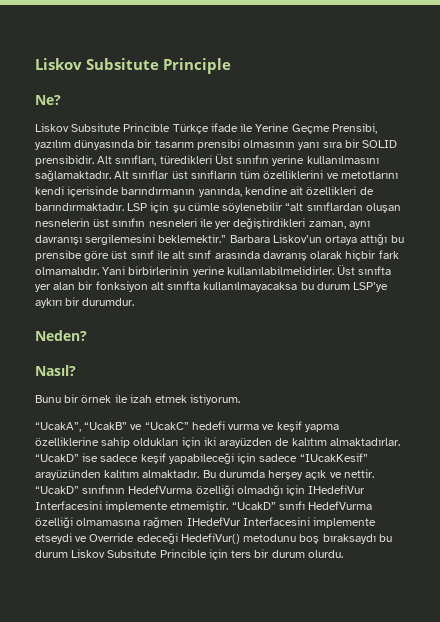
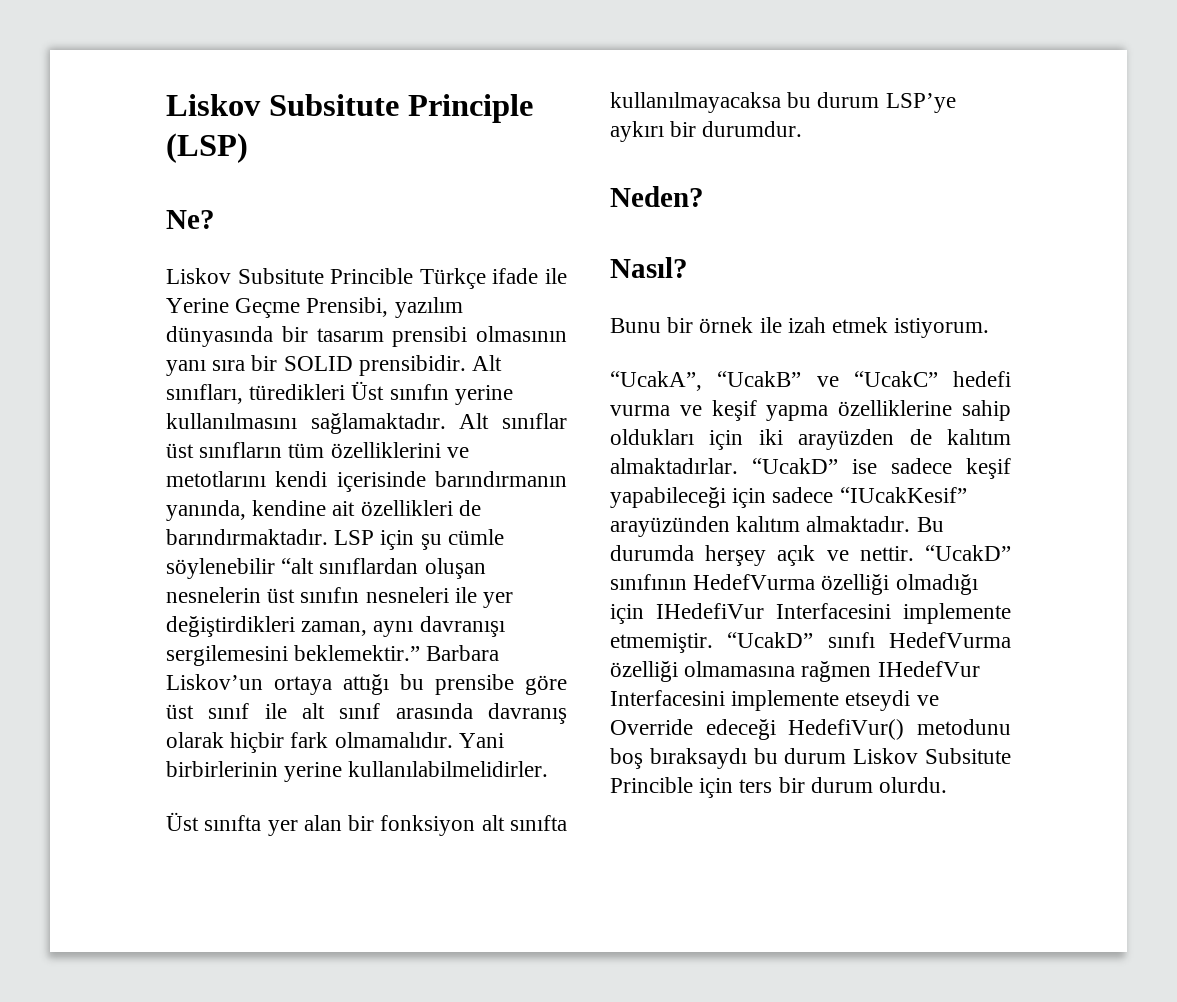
(231, 66) none -> [166,133,248,163] (LSP)
(334, 270) none -> (549, 769) //

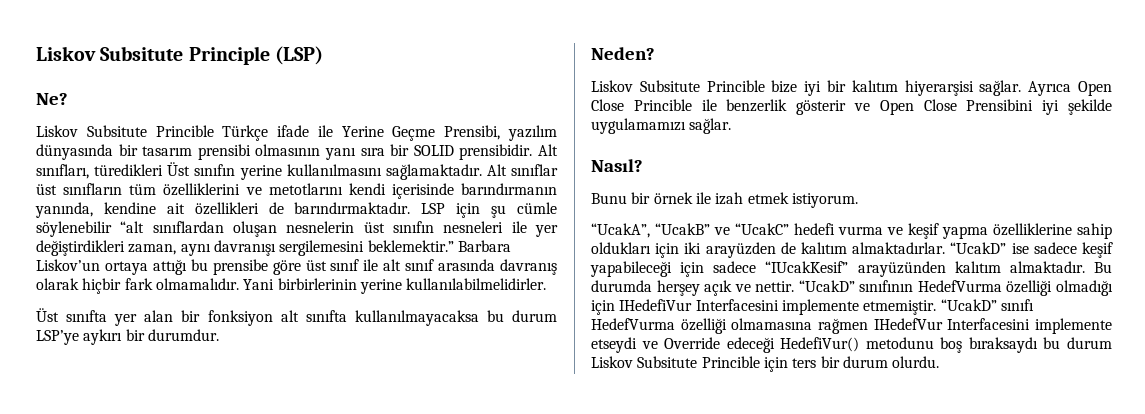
(704, 196) none -> [591,80,1112,96] [591,99,1112,115] [591,118,732,134] // Liskov Subsitute Princible bize iyi bir kalıtım hiyerarşisi sağlar. Ayrıca Open Close Princible ile benzerlik gösterir ve Open Close Prensibini iyi şekilde uygulamamızı sağlar.

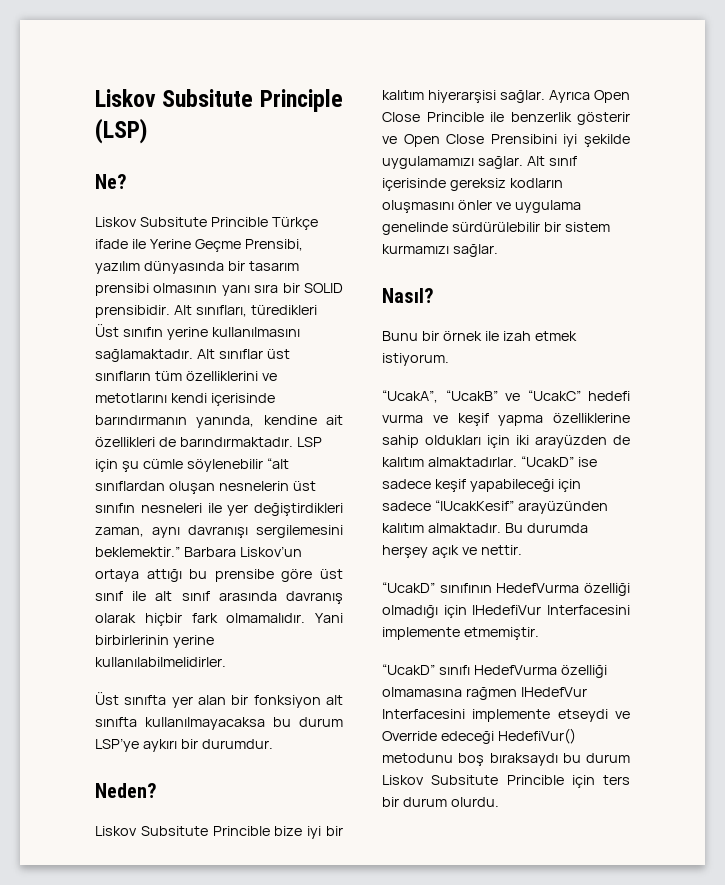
(732, 126) none -> [526,156,577,166] [382,178,563,191] [382,200,581,213] [382,222,610,235] [382,244,498,257] Alt sınıf içerisinde gereksiz kodların oluşmasını önler ve uygulama genelinde sürdürülebilir bir sistem kurmamızı sağlar.
(795, 286) none -> (522, 550) //
(937, 307) none -> (539, 633) //

